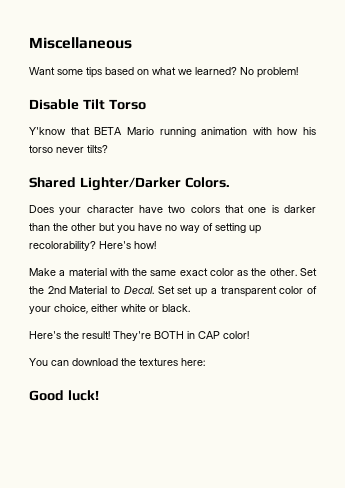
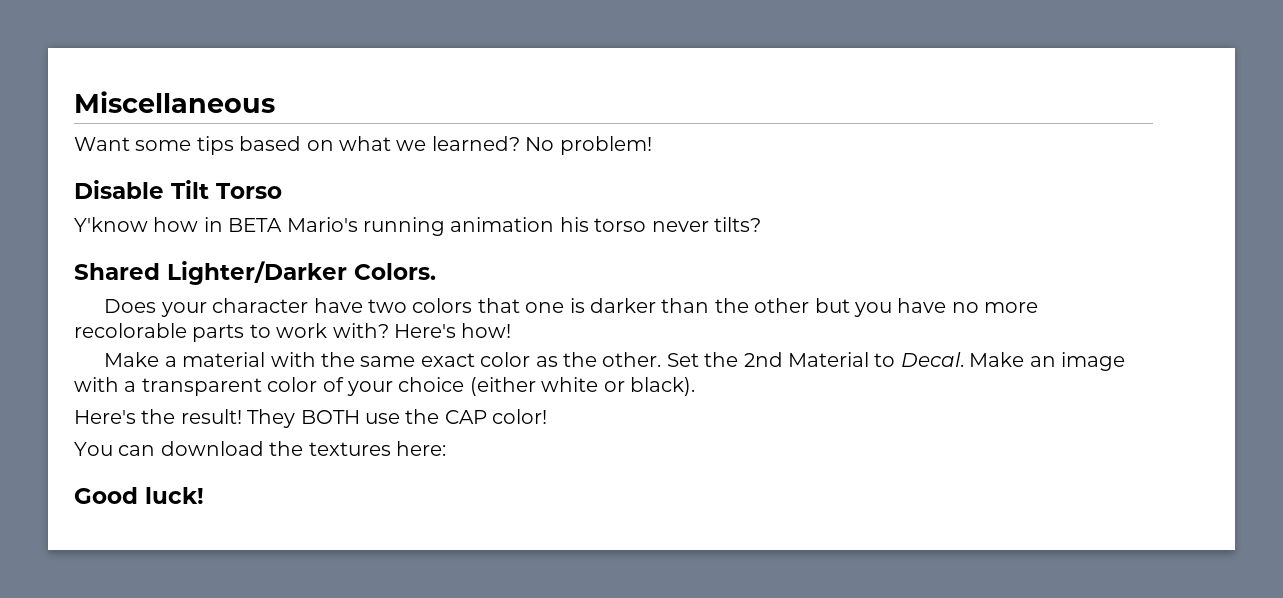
[70,127,299,137] that BETA Mario running animation with how -> [153,217,555,236] how in BETA Mario's running animation
[180,223,261,234] [29,241,96,251] way of setting up recolorability? -> [984,302,1039,313] [74,323,389,342] more recolorable parts to work with?
[157,286,208,297] Set set up -> [969,352,1125,371] [74,377,119,392] Make an image with
[54,304,118,314] choice, either -> [398,377,536,396] choice (either
[162,304,190,312] black. -> [629,377,695,396] black).
[113,331,195,341] They're BOTH in -> [247,409,440,428] They BOTH use the

